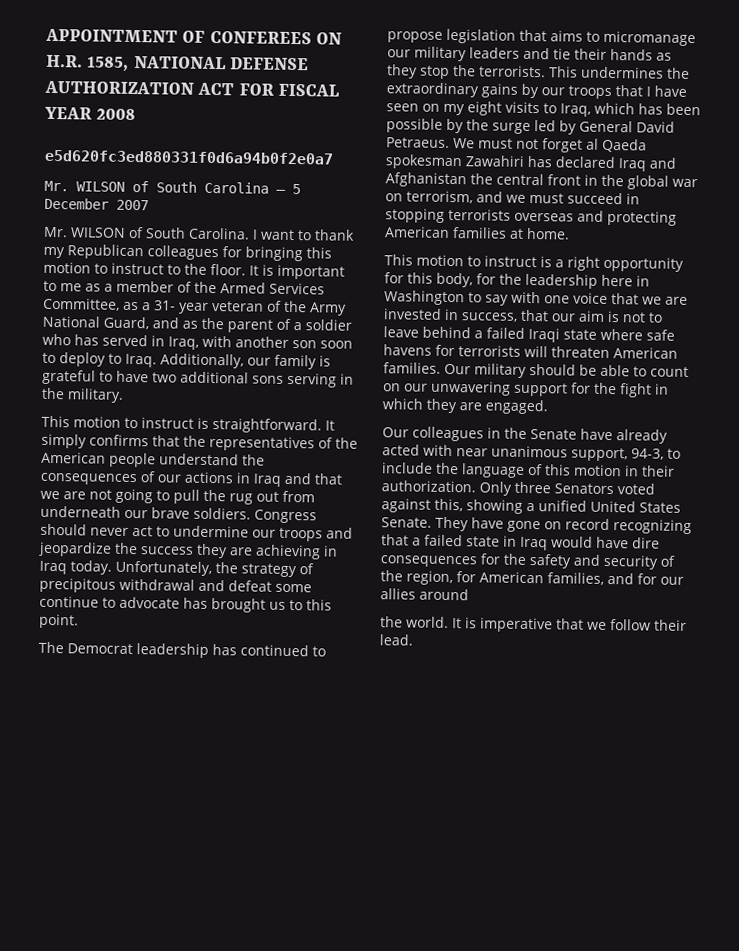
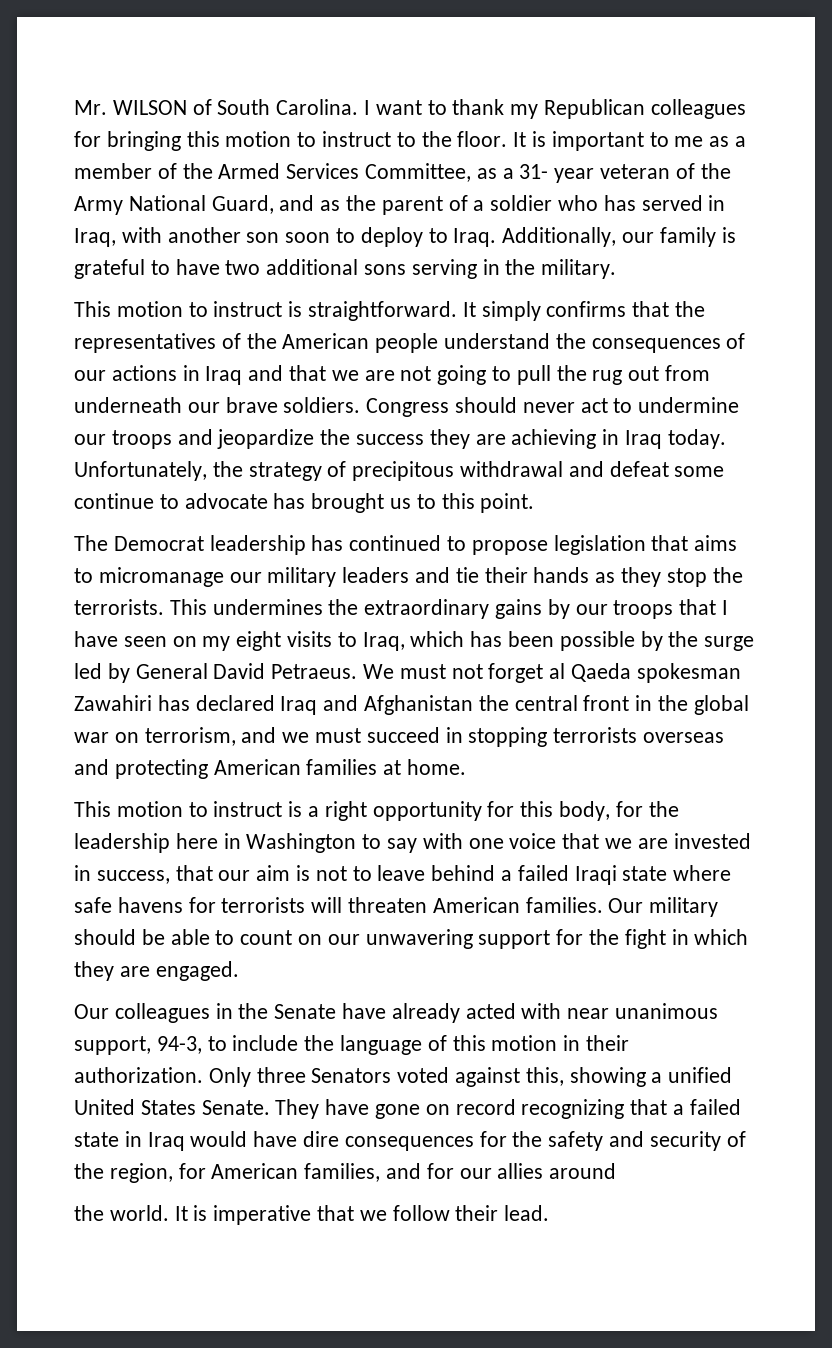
[45,28,343,45] [46,54,310,72] [44,80,340,97] [44,106,137,121] [44,149,334,165] [44,180,301,195] [44,197,149,211] APPOINTMENT OF CONFEREES ON H.R. 1585, NATIONAL DEFENSE AUTHORIZATION ACT FOR FISCAL YEAR 2008 // e5d620fc3ed880331f0d6a94b0f2e0a7 // Mr. WILSON of South Carolina — 5 December 2007 // -> (74, 107) none

